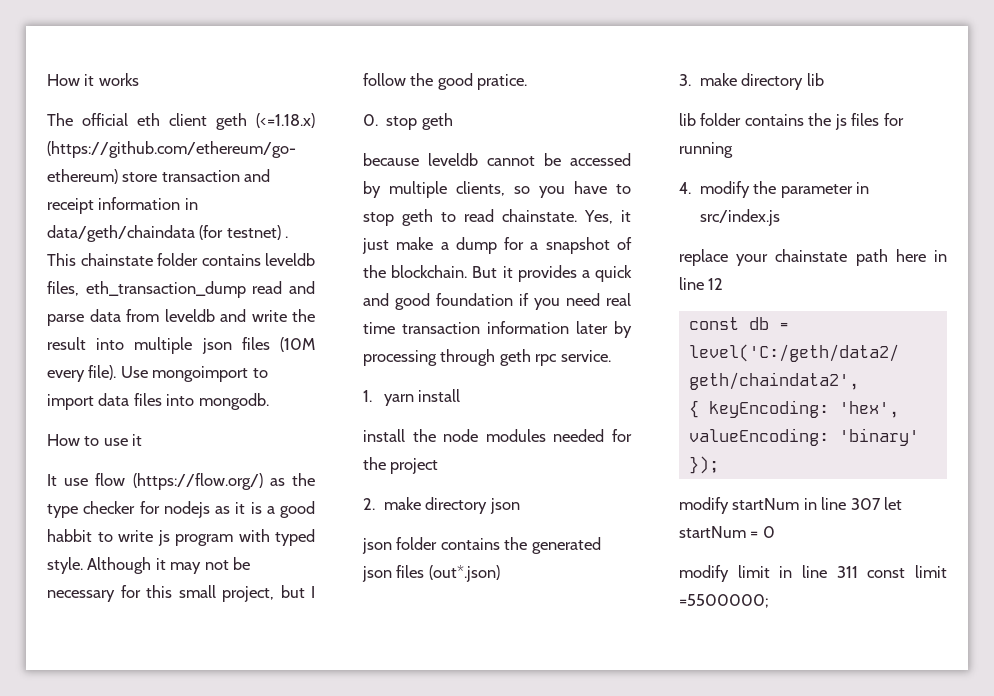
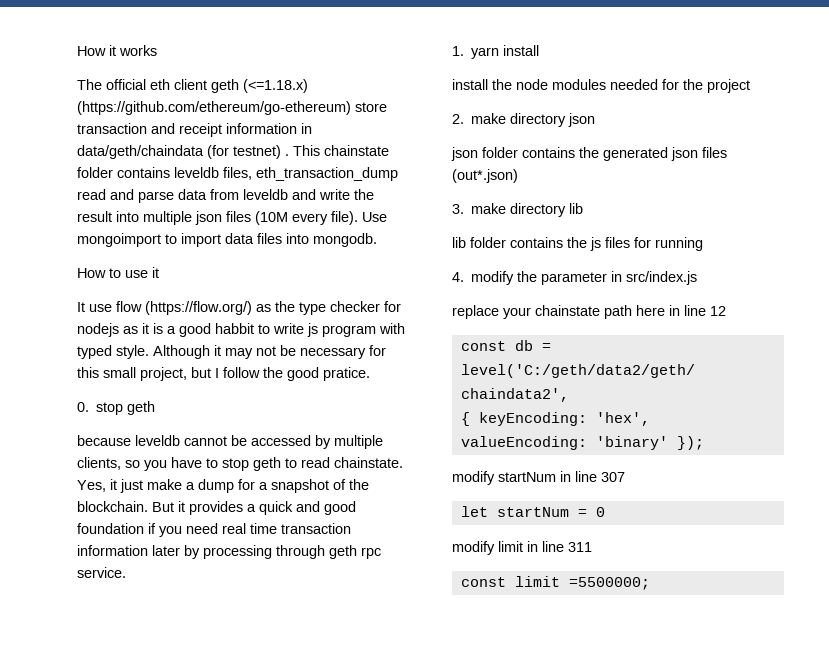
(881, 504) none -> (625, 477) //
(858, 572) none -> (592, 547) //

